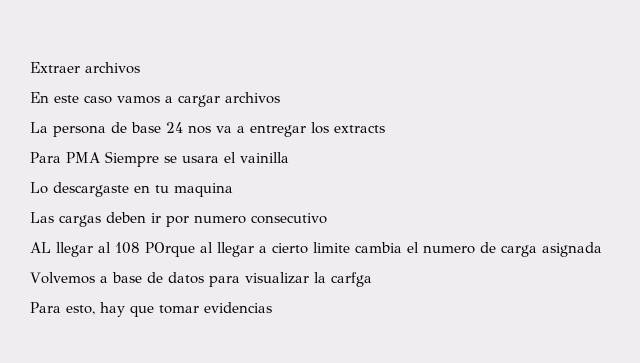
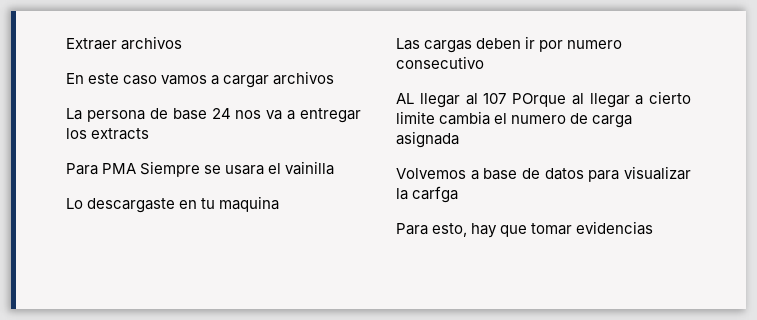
[115,242,140,254] 108 -> [483,93,507,104] 107

